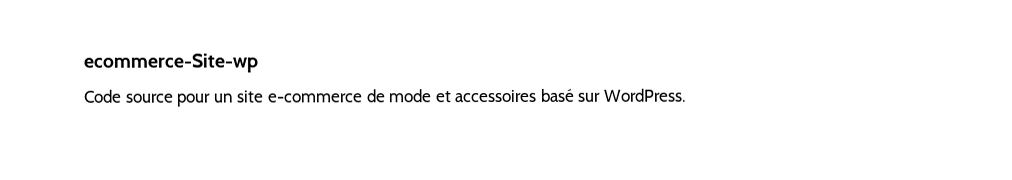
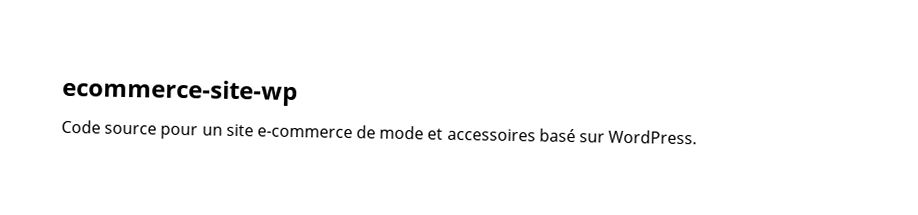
[83,53,258,73] ecommerce-Site-wp -> [62,77,298,107] ecommerce-site-wp

